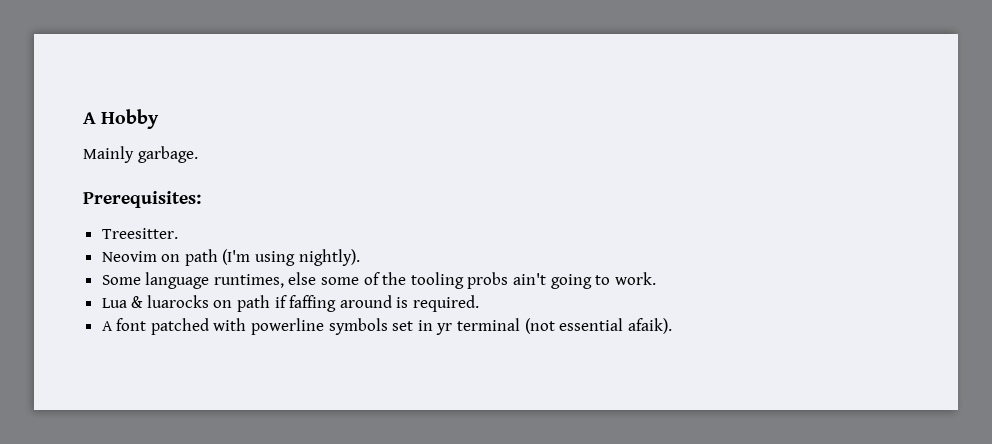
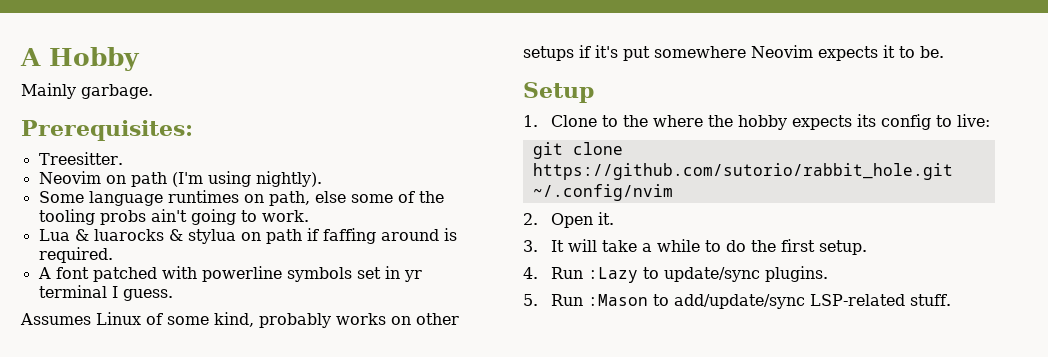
[213,274,284,288] runtimes, -> [167,190,310,206] runtimes on path,
(209, 301) none -> [168,229,236,244] & stylua
[524,318,672,334] (not essential afaik). -> [111,286,173,301] [20,312,459,328] [523,45,944,61] [523,82,594,103] [523,114,990,130] [532,142,623,159] [532,163,953,180] [532,184,673,201] [523,212,614,228] [523,239,867,255] [523,266,828,283] [523,294,951,309] I guess. // Assumes Linux of some kind, probably works on other setups if it's put somewhere Neovim expects it to be. // Setup // 1. Clone to the where the hobby expects its config to live: // git clone https://github.com/sutorio/rabbit_hole.git ~/.config/nvim // 2. Open it. // 3. It will take a while to do the first setup. // 4. Run :Lazy to update/sync plugins. // 5. Run :Mason to add/update/sync LSP-related stuff.

